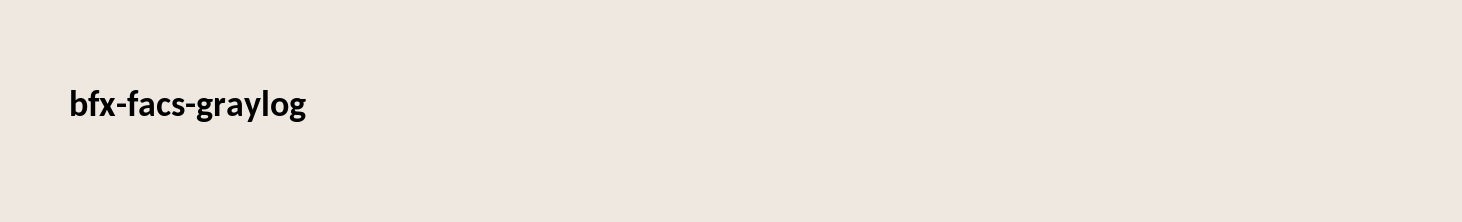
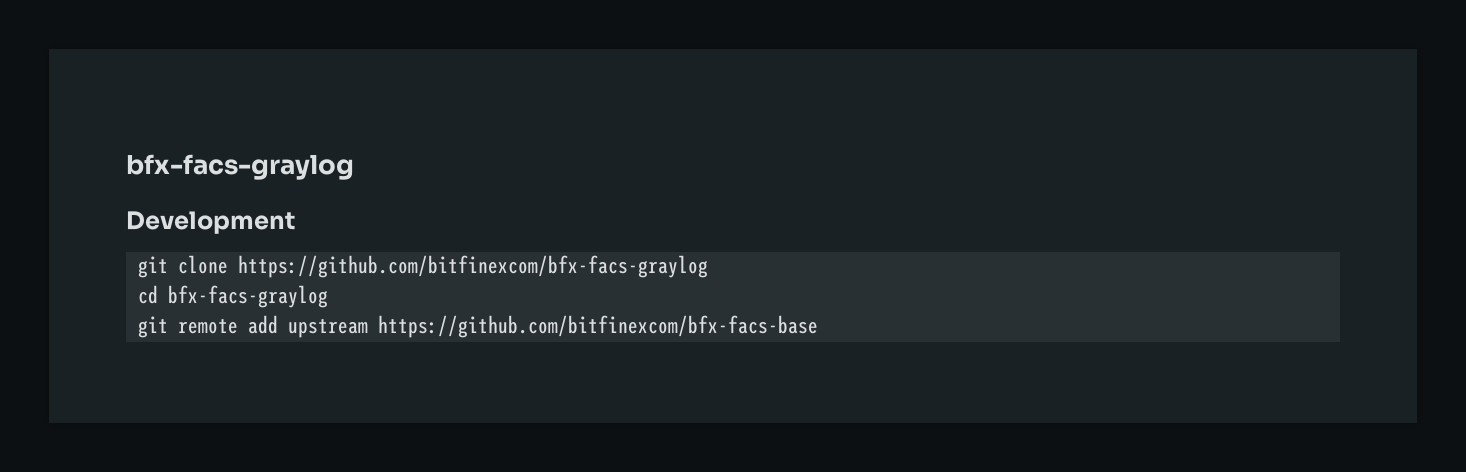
[69,90,306,122] bfx-facs-graylog -> [126,154,354,180] [126,211,295,234] [138,255,709,278] [138,285,329,308] [138,315,819,338] bfx-facs-graylog // Development // git clone https://github.com/bitfinexcom/bfx-facs-graylog // cd bfx-facs-graylog // git remote add upstream https://github.com/bitfinexcom/bfx-facs-base

